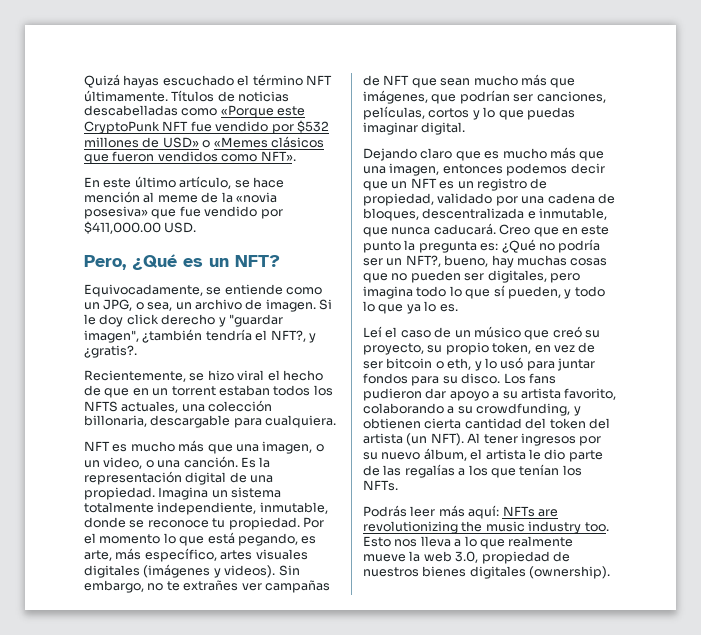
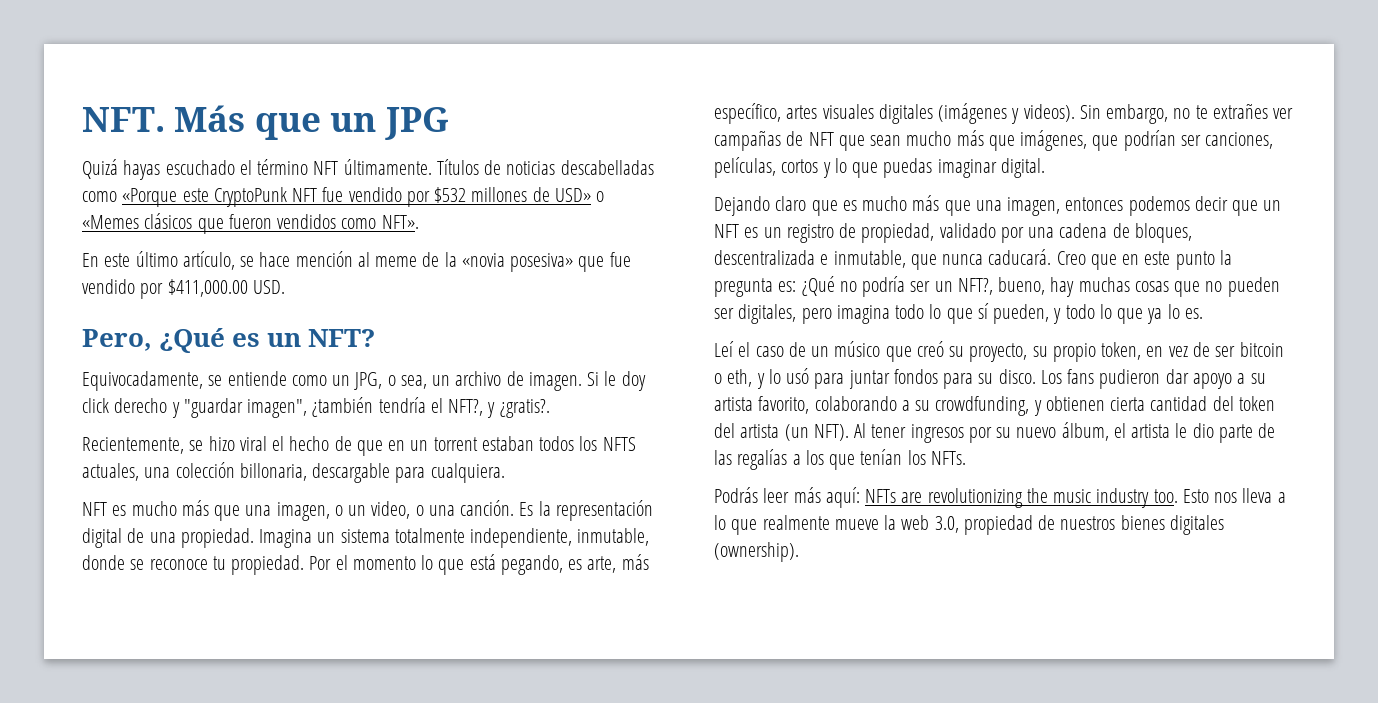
(84, 81) none -> [82,105,449,140] NFT. Más que un JPG //

